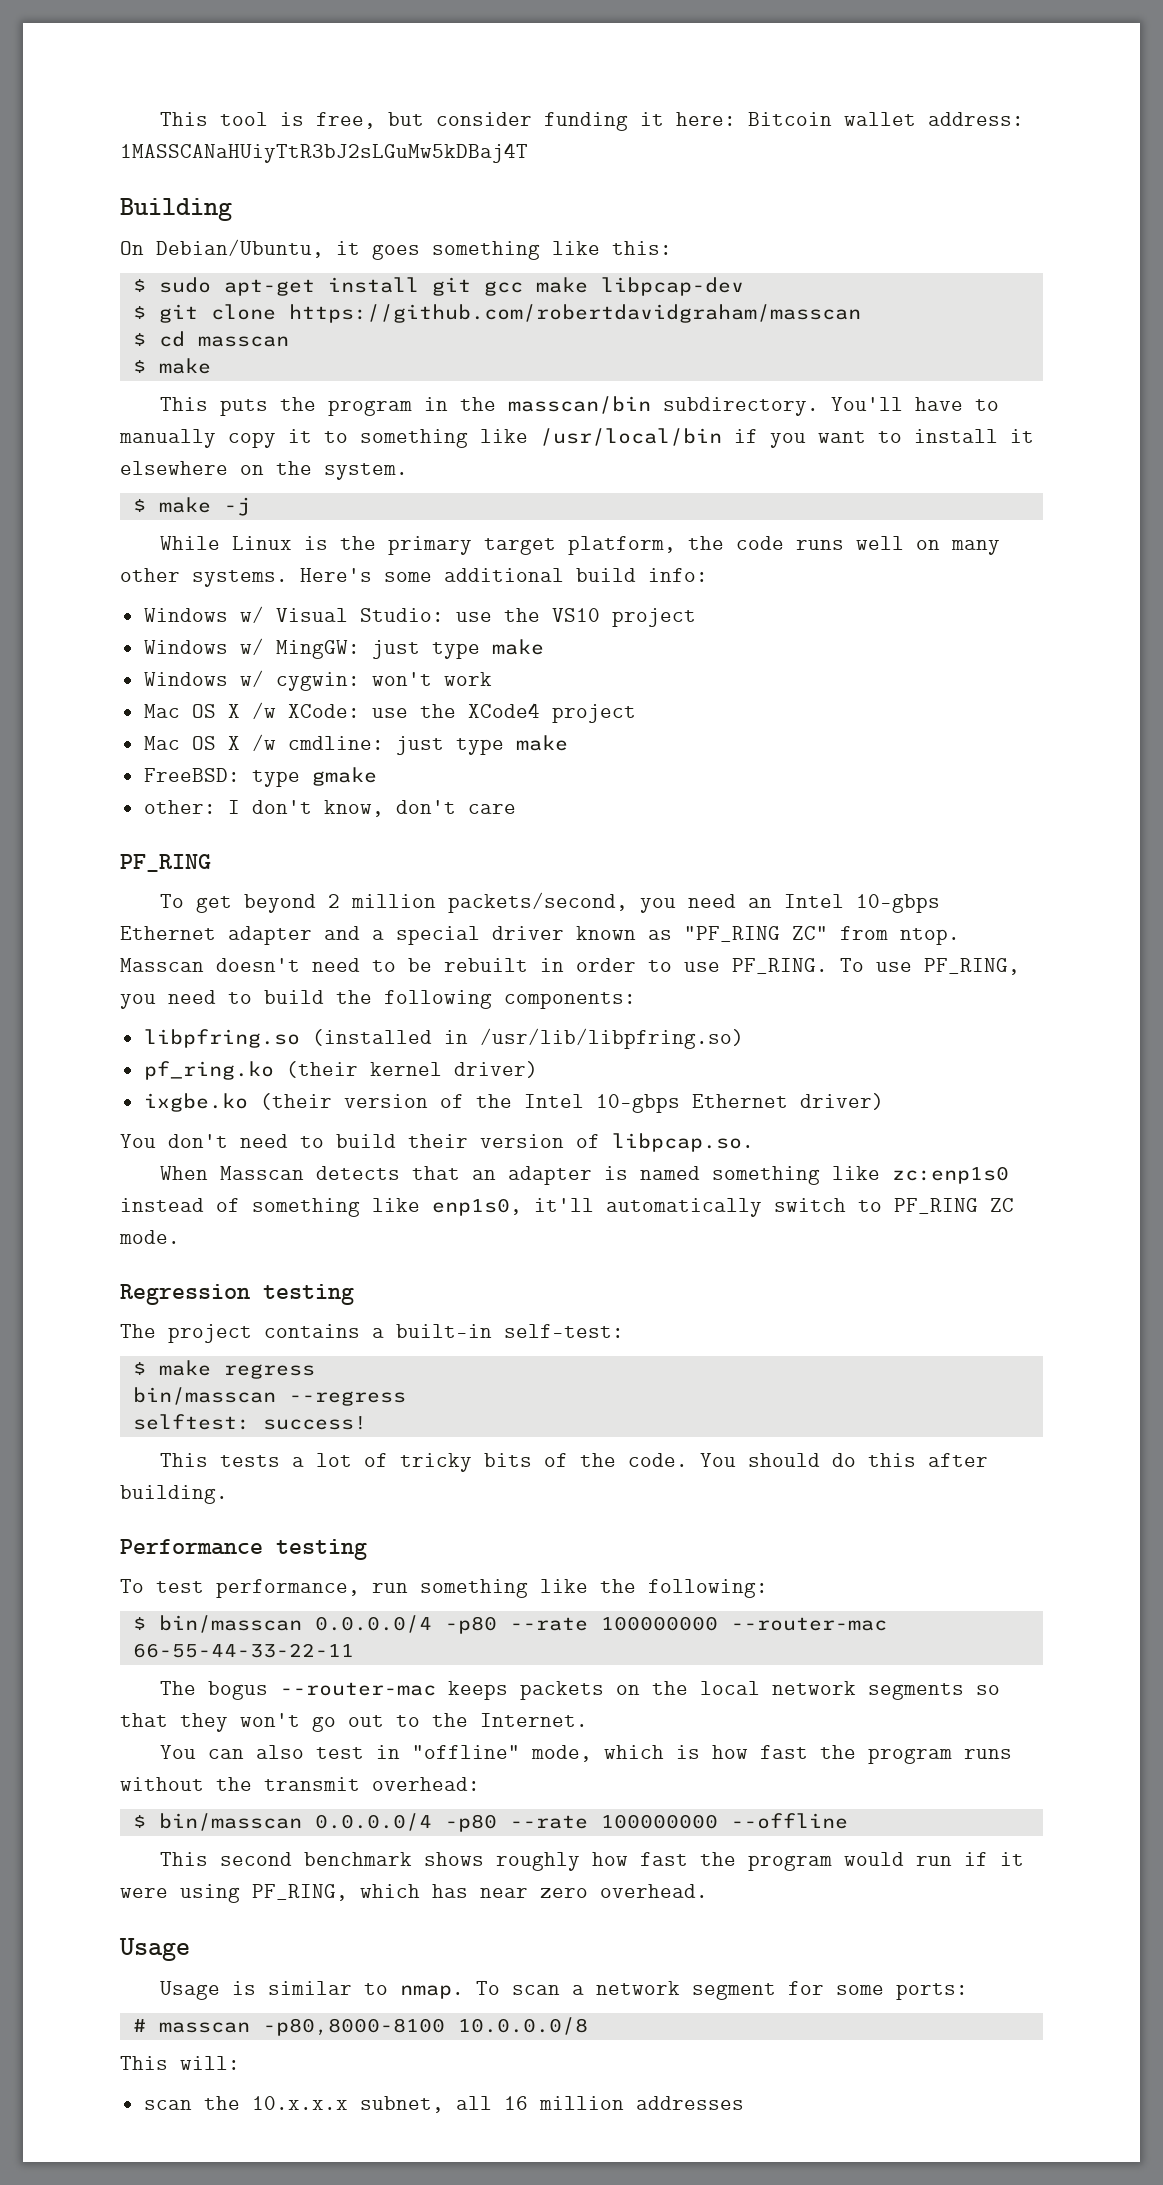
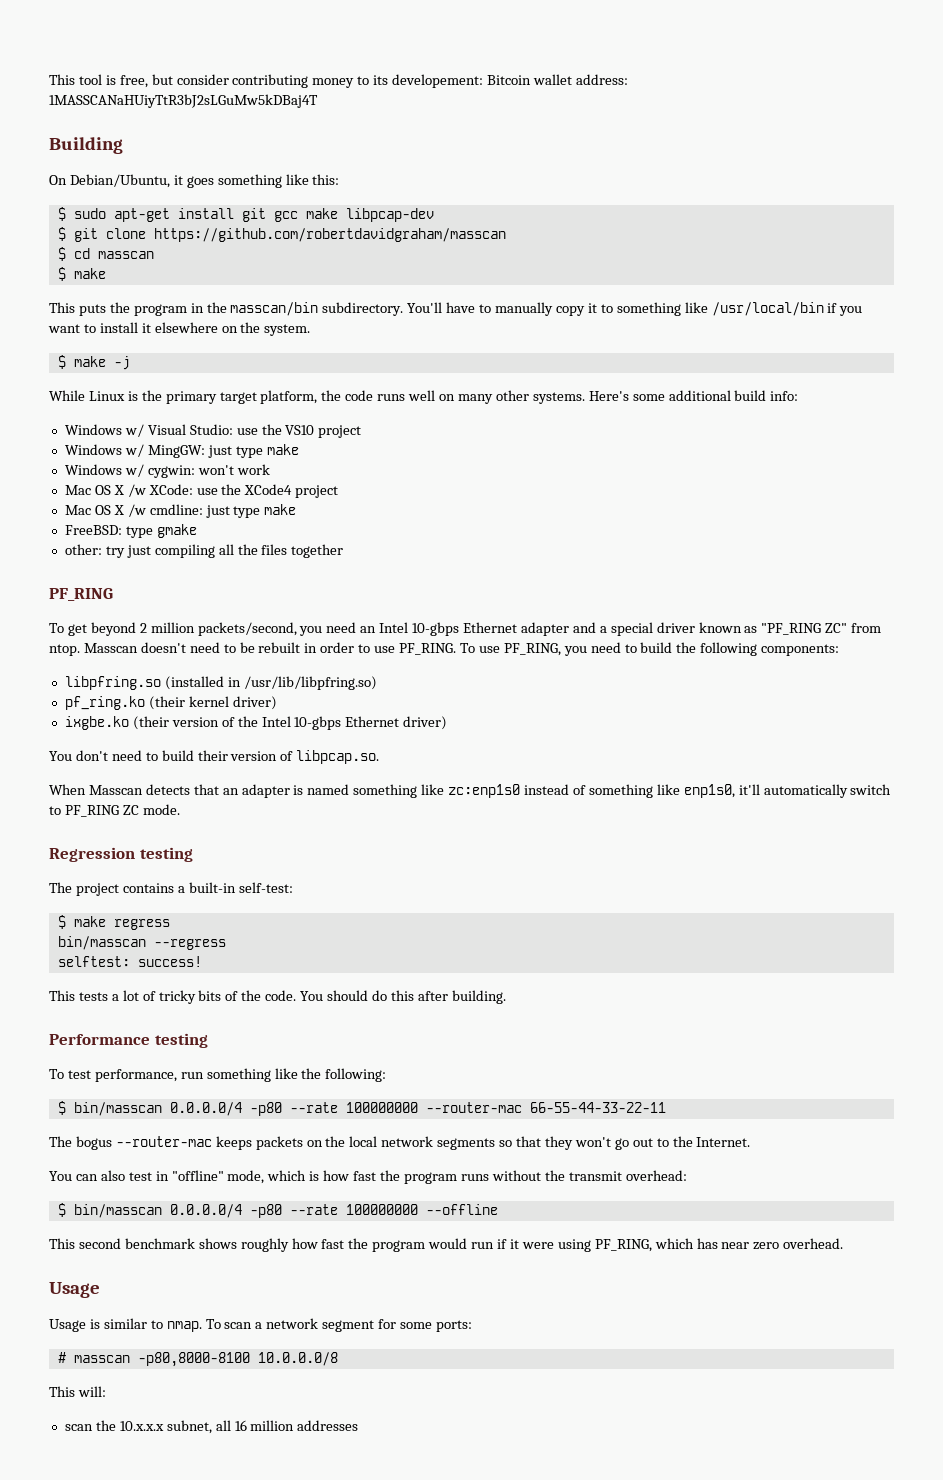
[544,112,737,131] funding it here: -> [232,74,484,88] contributing money to its developement:
[227,800,516,817] I don't know, don't care -> [105,544,344,558] try just compiling all the files together

